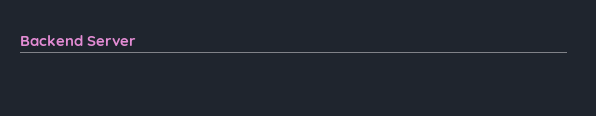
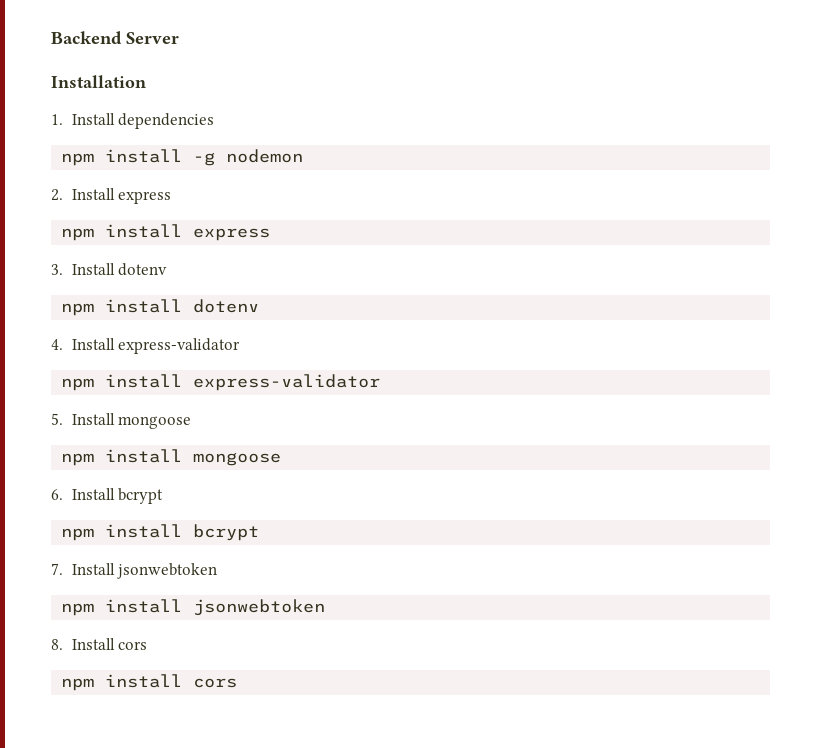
(137, 41) none -> [51,75,146,88] [51,113,215,129] [61,149,304,166] [51,188,172,204] [61,224,271,241] [51,263,168,276] [61,299,260,316] [51,338,241,354] [61,374,381,391] [51,413,192,429] [61,449,282,466] [51,488,164,504] [61,524,260,541] [51,563,218,579] [61,599,326,616] [51,638,148,650] [61,674,238,691] // Installation // 1. Install dependencies // npm install -g nodemon // 2. Install express // npm install express // 3. Install dotenv // npm install dotenv // 4. Install express-validator // npm install express-validator // 5. Install mongoose // npm install mongoose // 6. Install bcrypt // npm install bcrypt // 7. Install jsonwebtoken // npm install jsonwebtoken // 8. Install cors // npm install cors

